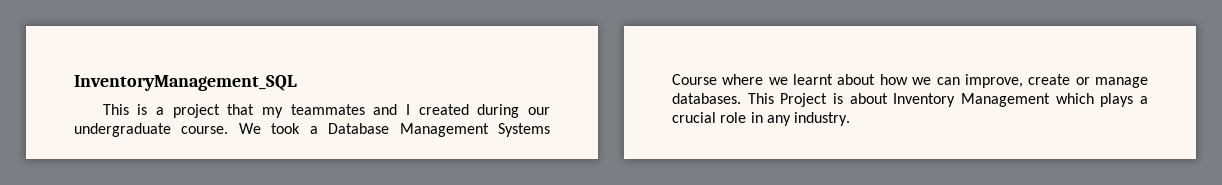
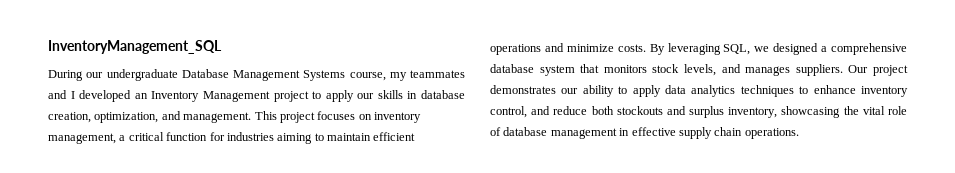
[102,104,551,118] [74,123,550,137] [672,74,1148,88] [672,93,1148,107] [672,112,851,126] This is a project that my teammates and I created during our undergraduate course. We took a Database Management Systems Course where we learnt about how we can improve, create or manage databases. This Project is about Inventory Management which plays a crucial role in any industry. -> [48,69,465,81] [48,90,465,102] [48,111,421,123] [48,132,416,144] [490,43,907,55] [490,64,908,76] [490,85,908,97] [490,106,907,118] [490,127,799,139] During our undergraduate Database Management Systems course, my teammates and I developed an Inventory Management project to apply our skills in database creation, optimization, and management. This project focuses on inventory management, a critical function for industries aiming to maintain efficient operations and minimize costs. By leveraging SQL, we designed a comprehensive database system that monitors stock levels, and manages suppliers. Our project demonstrates our ability to apply data analytics techniques to enhance inventory control, and reduce both stockouts and surplus inventory, showcasing the vital role of database management in effective supply chain operations.

